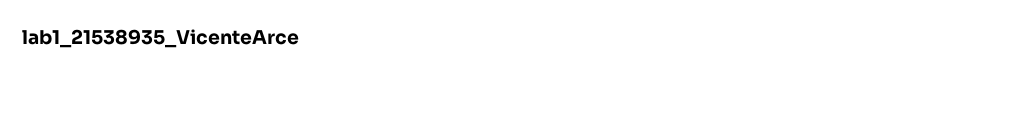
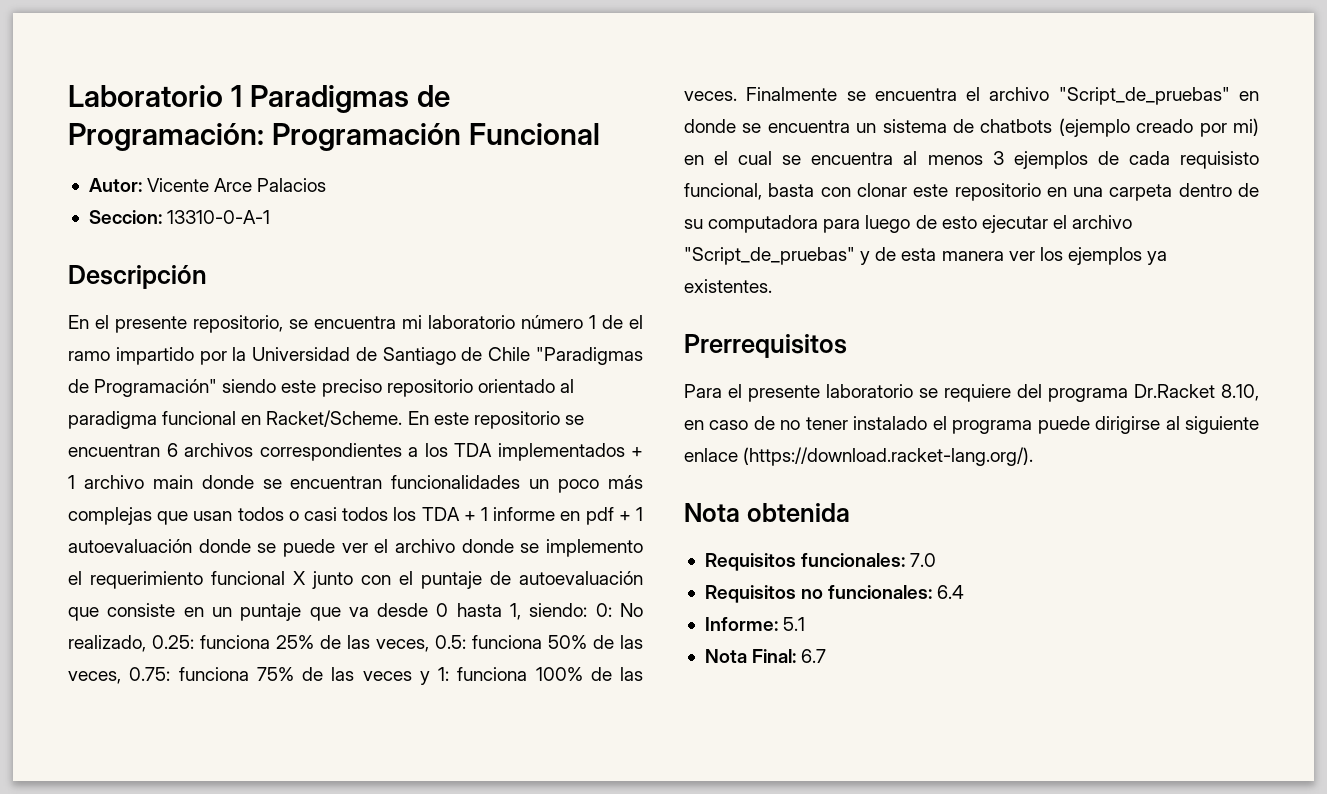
[22,29,299,48] lab1_21538935_VicenteArce -> [68,85,450,113] [68,123,600,151] [88,178,327,192] [88,210,271,224] [68,265,207,289] [68,315,643,333] [68,347,643,365] [68,379,574,397] [68,410,584,429] [68,443,643,461] [68,475,644,493] [68,507,643,525] [68,539,644,557] [68,571,643,589] [68,603,643,621] [68,635,643,652] [68,667,643,685] [684,87,1259,105] [684,118,1259,137] [684,151,1259,169] [684,183,1259,201] [684,215,1133,233] [684,247,1168,265] [684,279,772,293] [684,334,847,358] [684,384,1259,402] [684,416,1259,434] [684,447,1034,466] [684,503,850,522] [704,553,937,571] [704,585,965,603] [704,617,806,631] [704,649,827,663] Laboratorio 1 Paradigmas de Programación: Programación Funcional // Autor: Vicente Arce Palacios // Seccion: 13310-0-A-1 // Descripción // En el presente repositorio, se encuentra mi laboratorio número 1 de el ramo impartido por la Universidad de Santiago de Chile "Paradigmas de Programación" siendo este preciso repositorio orientado al paradigma funcional en Racket/Scheme. En este repositorio se encuentran 6 archivos correspondientes a los TDA implementados + 1 archivo main donde se encuentran funcionalidades un poco más complejas que usan todos o casi todos los TDA + 1 informe en pdf + 1 autoevaluación donde se puede ver el archivo donde se implemento el requerimiento funcional X junto con el puntaje de autoevaluación que consiste en un puntaje que va desde 0 hasta 1, siendo: 0: No realizado, 0.25: funciona 25% de las veces, 0.5: funciona 50% de las veces, 0.75: funciona 75% de las veces y 1: funciona 100% de las veces. Finalmente se encuentra el archivo "Script_de_pruebas" en donde se encuentra un sistema de chatbots (ejemplo creado por mi) en el cual se encuentra al menos 3 ejemplos de cada requisisto funcional, basta con clonar este repositorio en una carpeta dentro de su computadora para luego de esto ejecutar el archivo "Script_de_pruebas" y de esta manera ver los ejemplos ya existentes. // Prerrequisitos // Para el presente laboratorio se requiere del programa Dr.Racket 8.10, en caso de no tener instalado el programa puede dirigirse al siguiente enlace (https://download.racket-lang.org/). // Nota obtenida // Requisitos funcionales: 7.0 // Requisitos no funcionales: 6.4 // Informe: 5.1 // Nota Final: 6.7

